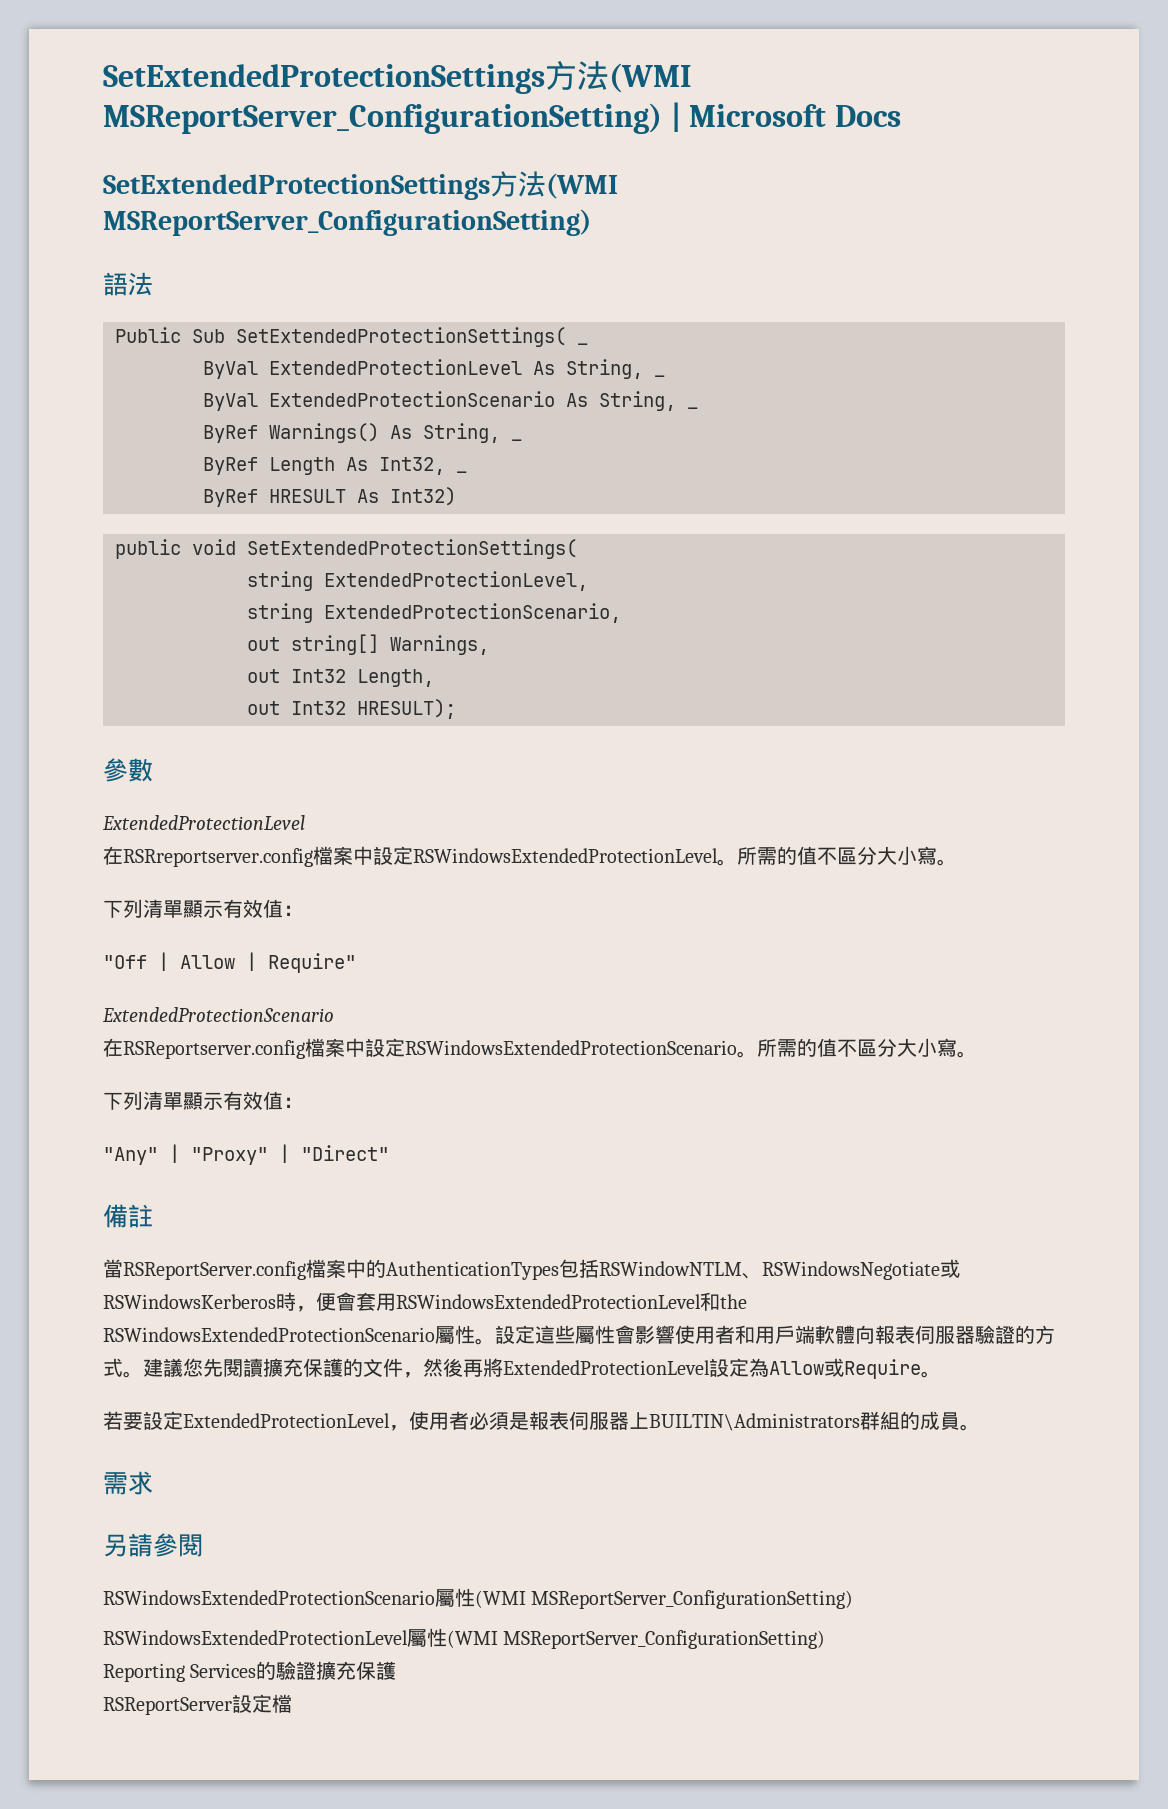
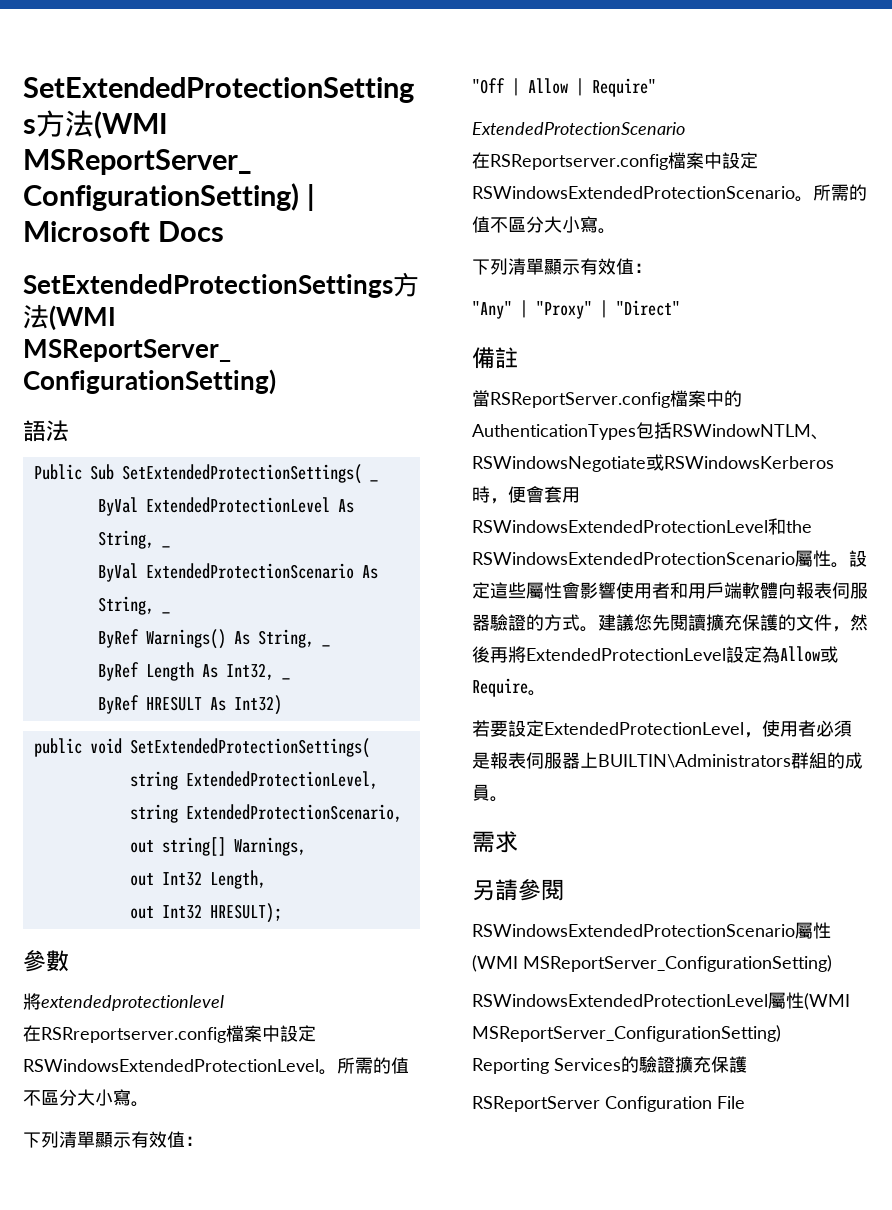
[102,815,305,830] ExtendedProtectionLevel -> [23,993,224,1011] 將extendedprotectionlevel
[232,1694,292,1713] 設定檔 -> [605,1096,745,1112] Configuration File

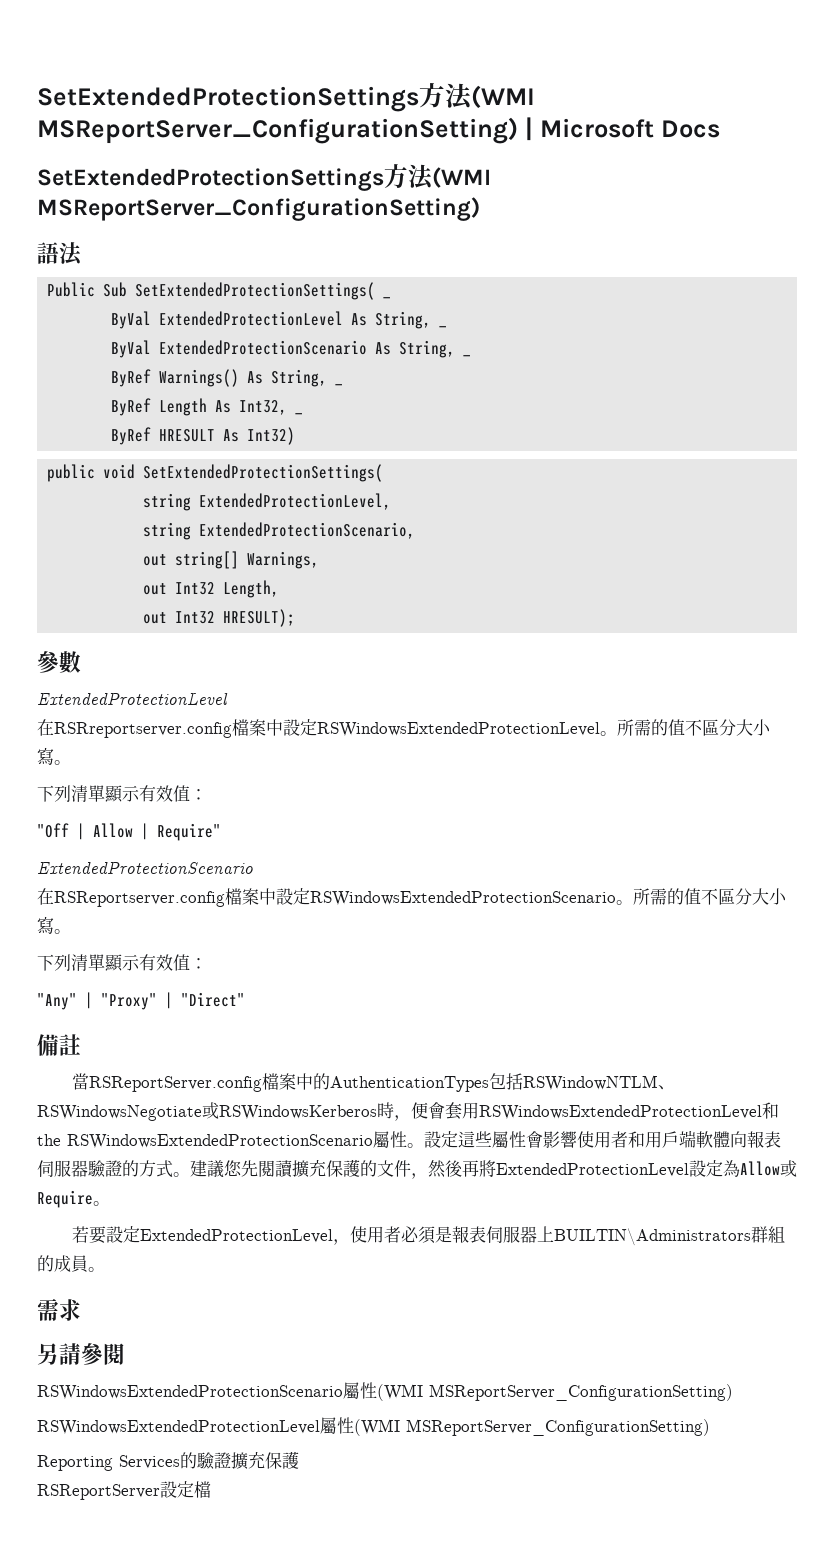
[23,993,224,1011] 將extendedprotectionlevel -> [37,693,228,706] ExtendedProtectionLevel
[605,1096,745,1112] Configuration File -> [160,1481,211,1498] 設定檔

